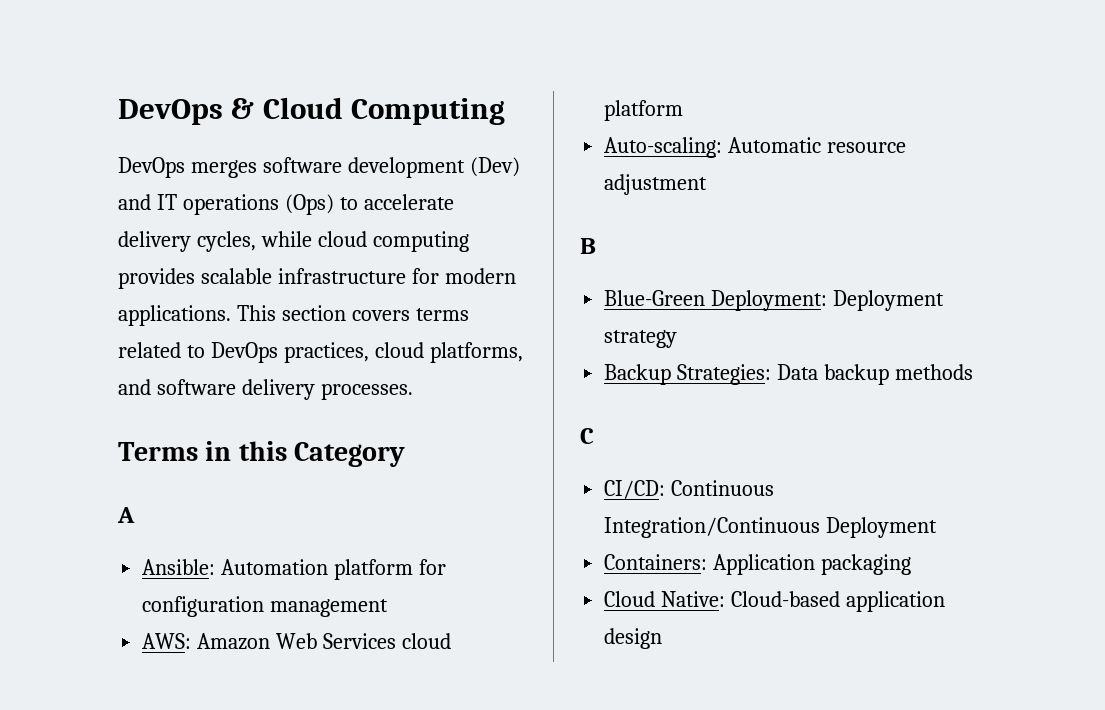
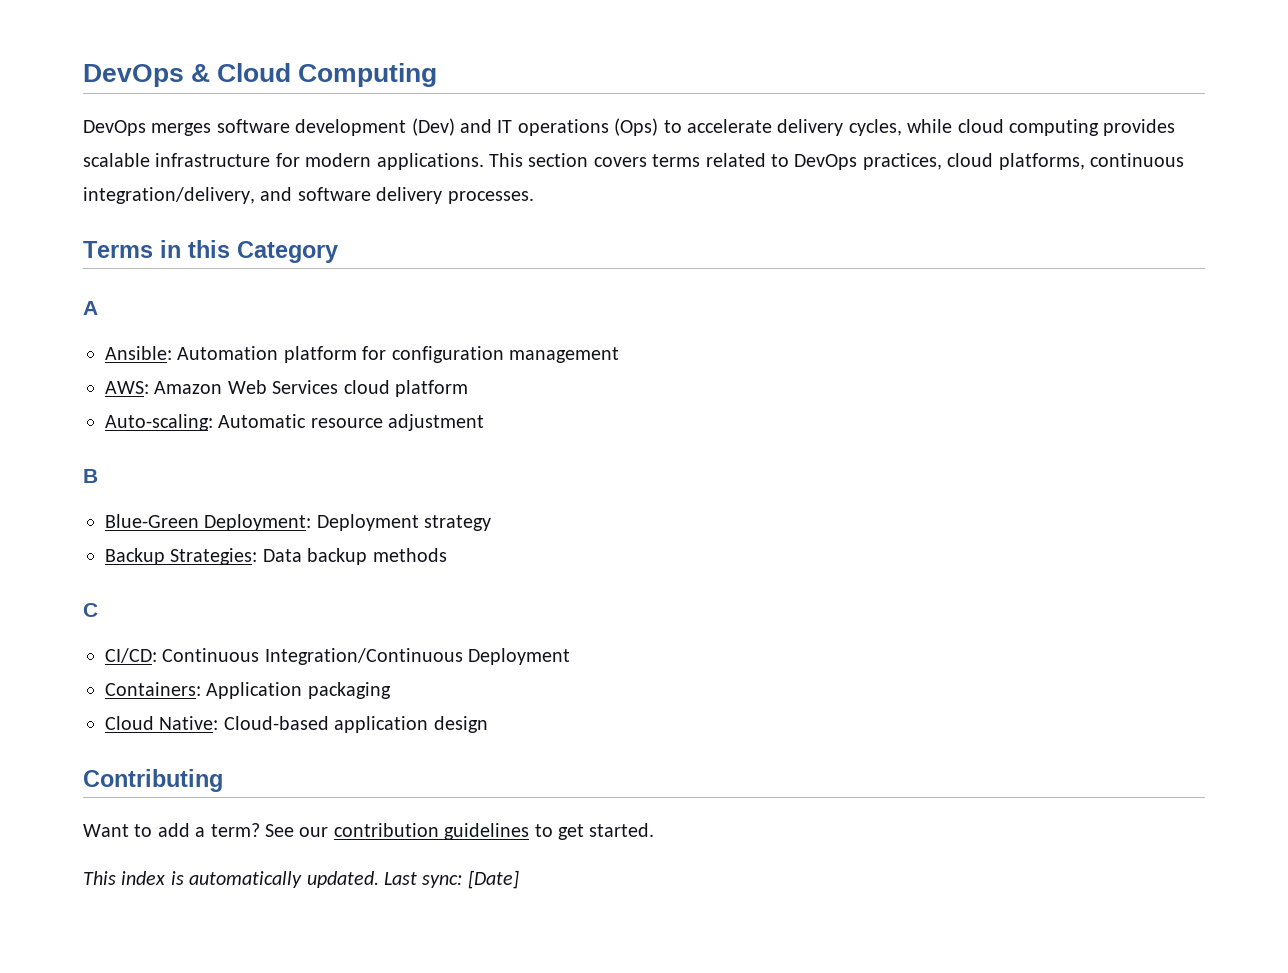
(523, 352) none -> [1089,153,1184,167] [83,187,255,204] continuous integration/delivery,
(663, 638) none -> [83,769,223,792] [83,823,655,840] [83,870,519,889] // Contributing // Want to add a term? See our contribution guidelines to get started. // This index is automatically updated. Last sync: [Date]

